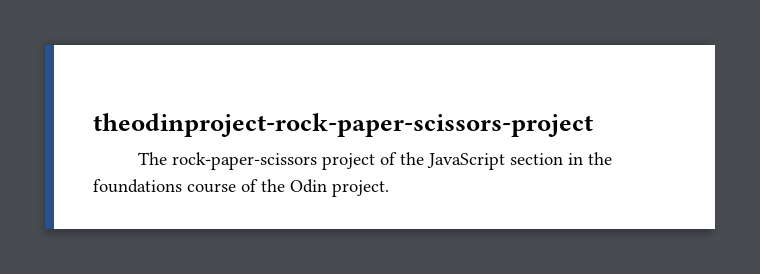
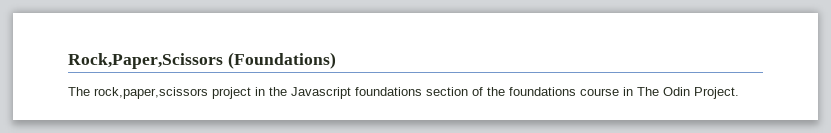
[93,113,593,137] [138,152,613,170] [93,179,389,197] theodinproject-rock-paper-scissors-project // The rock-paper-scissors project of the JavaScript section in the foundations course of the Odin project. -> [68,52,336,69] [68,87,739,99] Rock,Paper,Scissors (Foundations) // The rock,paper,scissors project in the Javascript foundations section of the foundations course in The Odin Project.

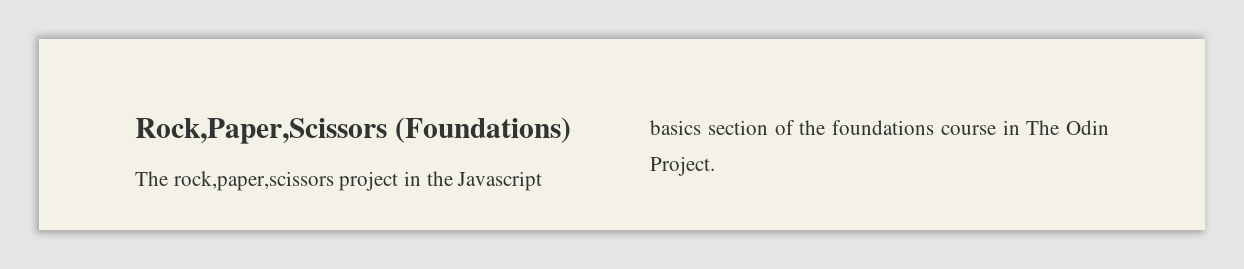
[355,87,422,96] foundations -> [650,120,701,135] basics

